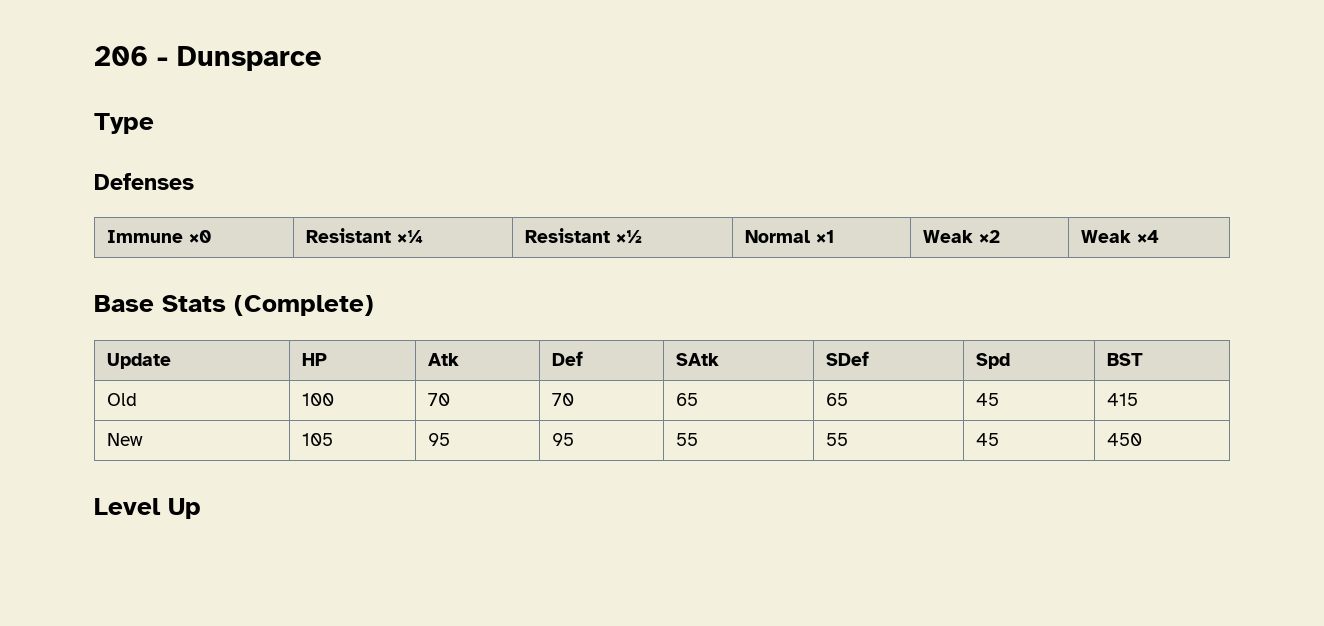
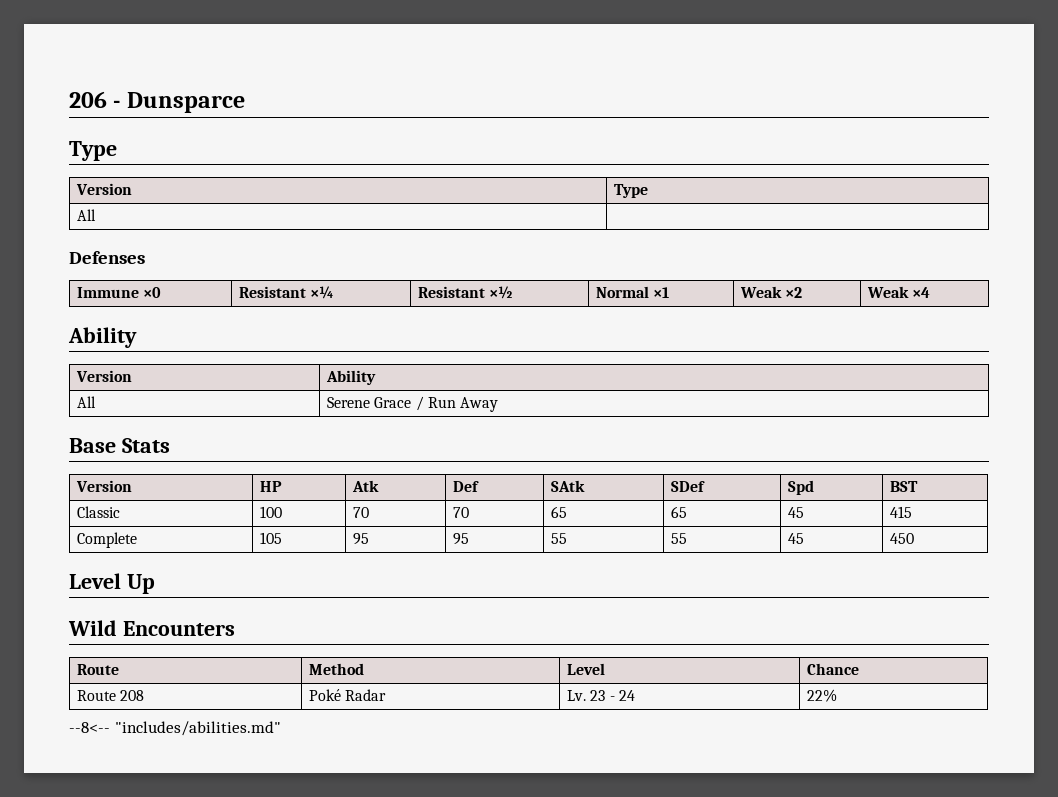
(154, 123) none -> [76,183,133,195] [614,184,649,198] [77,209,97,221] // Version | Type // All |
(1159, 236) none -> [68,327,137,348] [76,370,133,382] [326,370,377,385] [77,396,97,408] [327,396,498,412] // Ability // Version | Ability // All | Serene Grace / Run Away
[234,295,374,316] [106,353,171,369] (Complete) // Update -> [76,480,133,492] // Version
[106,393,137,406] Old -> [77,506,121,518] Classic
[106,433,143,446] New -> [77,532,138,548] Complete
(201, 508) none -> [68,620,235,636] [77,664,120,675] [309,663,365,675] [567,663,606,675] [807,663,860,675] [77,690,145,701] [309,689,387,701] [567,690,635,701] [807,689,838,702] [69,721,281,736] // Wild Encounters // Route | Method | Level | Chance // Route 208 | Poké Radar | Lv. 23 - 24 | 22% // --8<-- "includes/abilities.md"

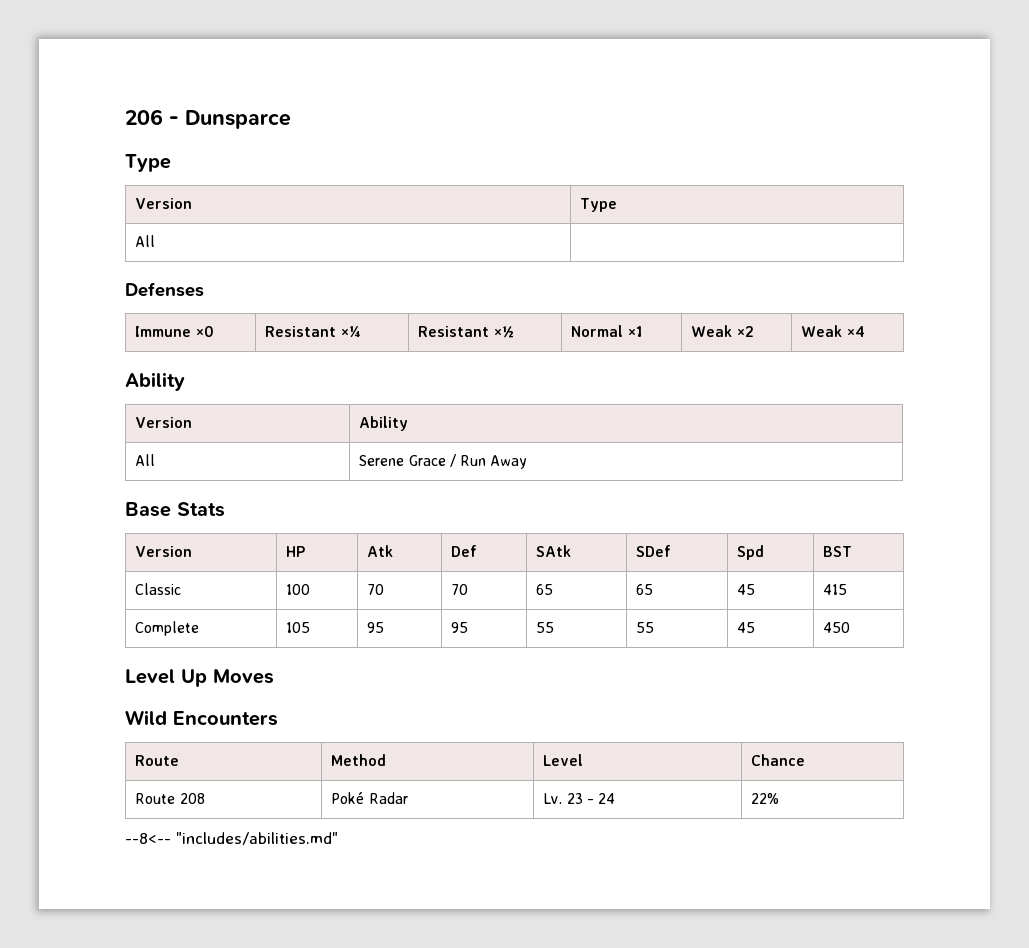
(155, 584) none -> [213,669,274,684] Moves

